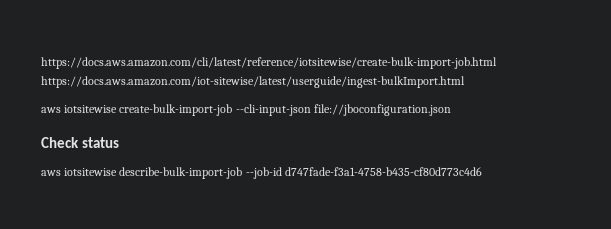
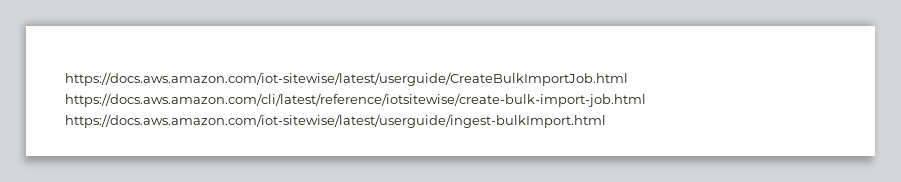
(41, 63) none -> [65,72,628,86] https://docs.aws.amazon.com/iot-sitewise/latest/userguide/CreateBulkImportJob.html
[41,104,451,116] [41,137,119,148] [41,167,482,179] // aws iotsitewise create-bulk-import-job --cli-input-json file://jboconfiguration.json // Check status // aws iotsitewise describe-bulk-import-job --job-id d747fade-f3a1-4758-b435-cf80d773c4d6 -> (606, 121) none

